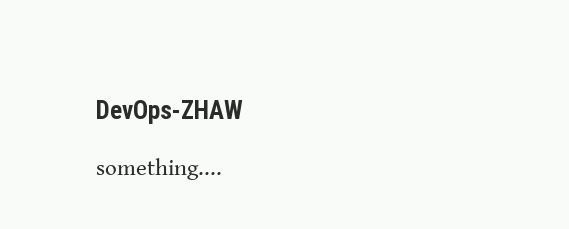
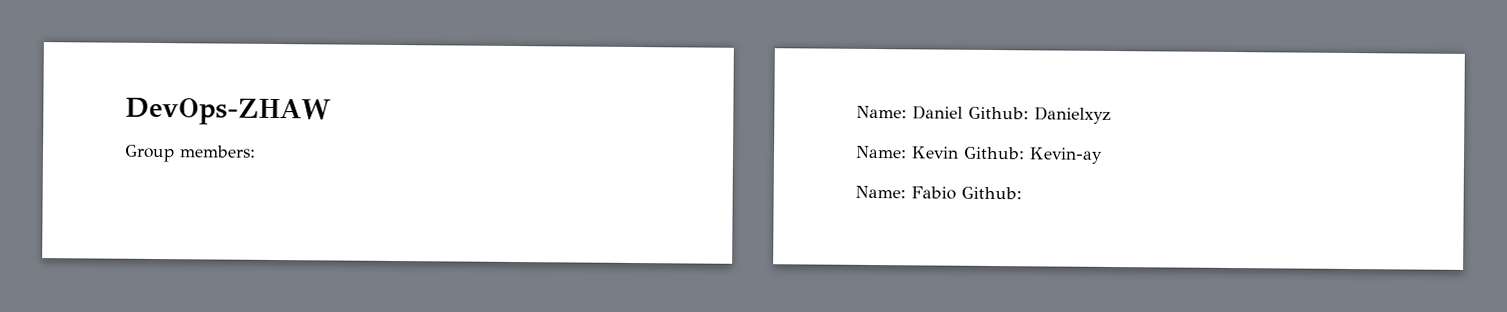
[96,158,222,180] something.... -> [124,144,256,163] [856,105,1111,124] [855,145,1103,164] [855,185,1022,200] Group members: // Name: Daniel Github: Danielxyz // Name: Kevin Github: Kevin-ay // Name: Fabio Github:

